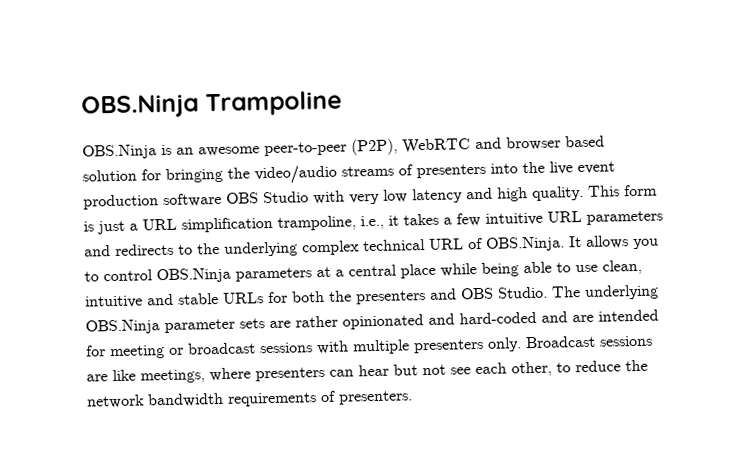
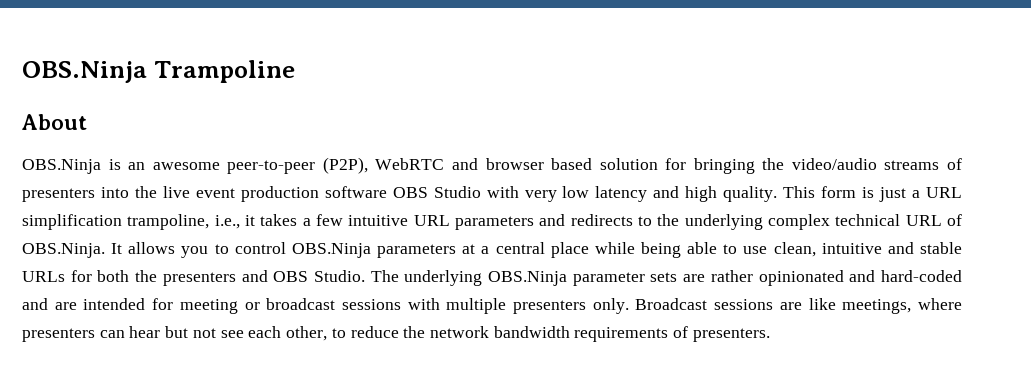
(342, 103) none -> [22,114,87,130] // About

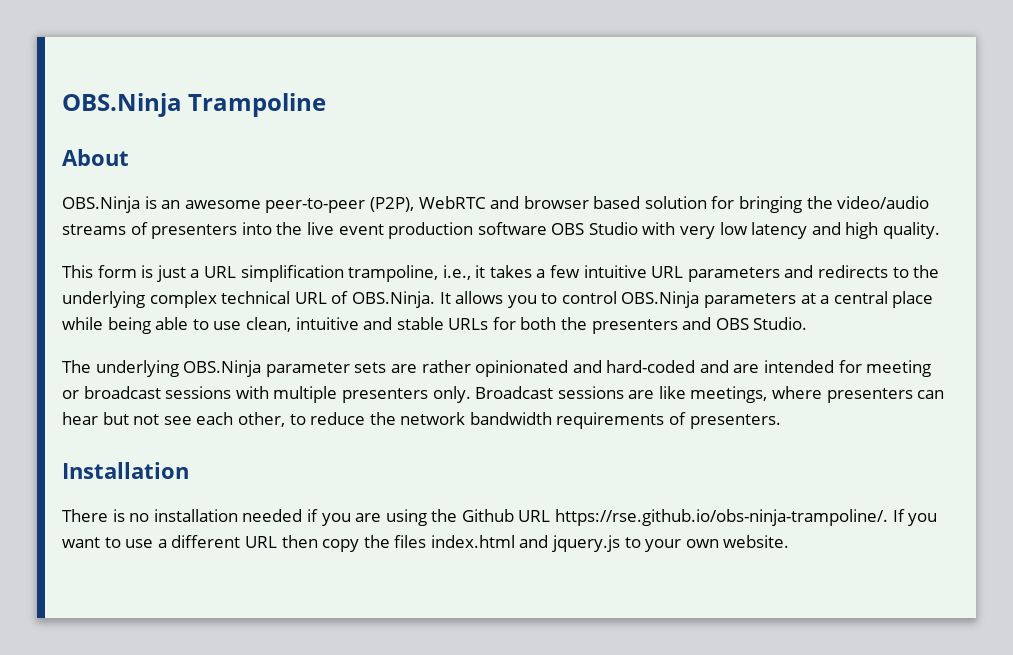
(778, 194) none -> (941, 230) //
(365, 276) none -> (808, 323) //
(770, 335) none -> [62,462,189,479] [62,509,938,526] [62,535,790,552] // Installation // There is no installation needed if you are using the Github URL https://rse.github.io/obs-ninja-trampoline/. If you want to use a different URL then copy the files index.html and jquery.js to your own website.

